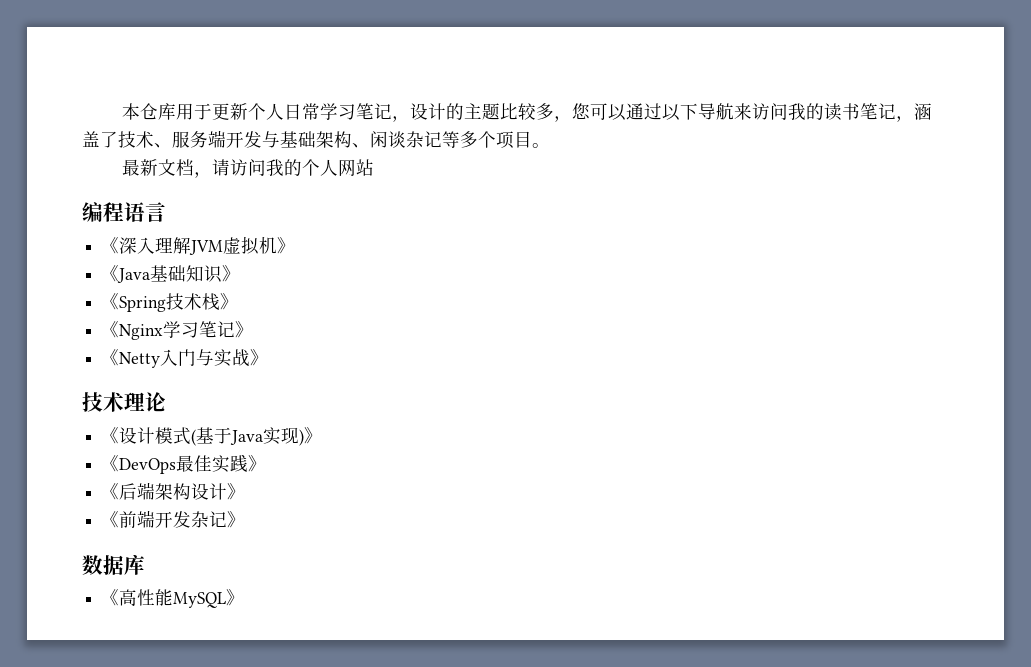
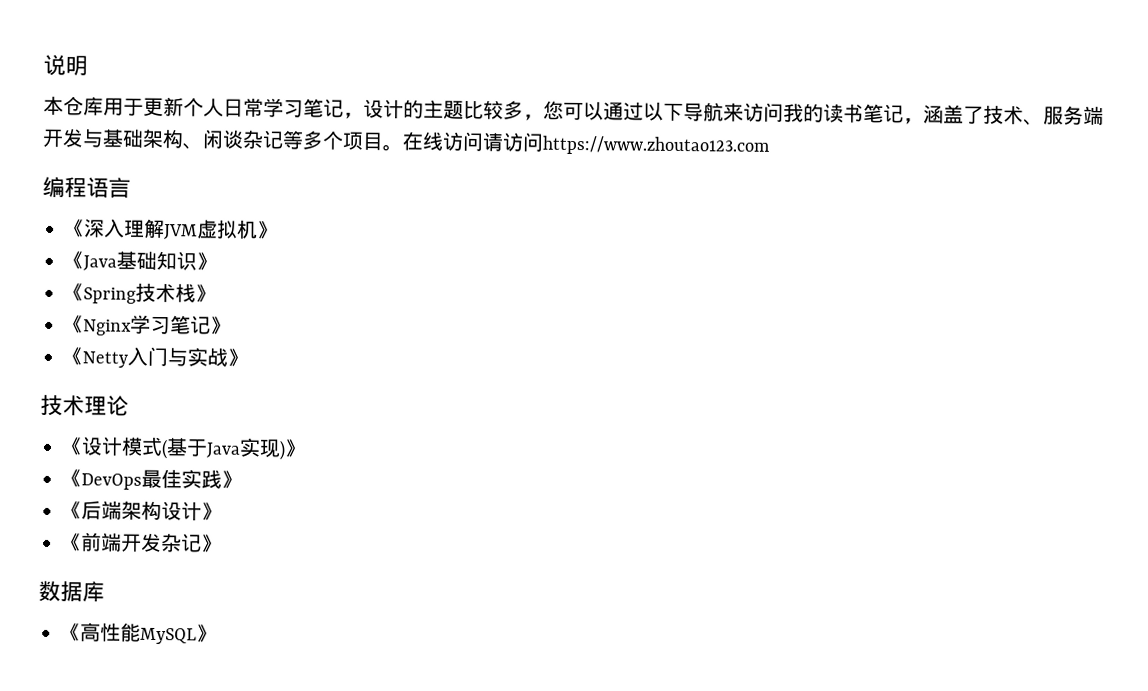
(121, 111) none -> [43,54,88,77] 说明 //
[121,159,374,178] // 最新文档，请访问我的个人网站 -> [402,131,771,156] 在线访问请访问https://www.zhoutao123.com

